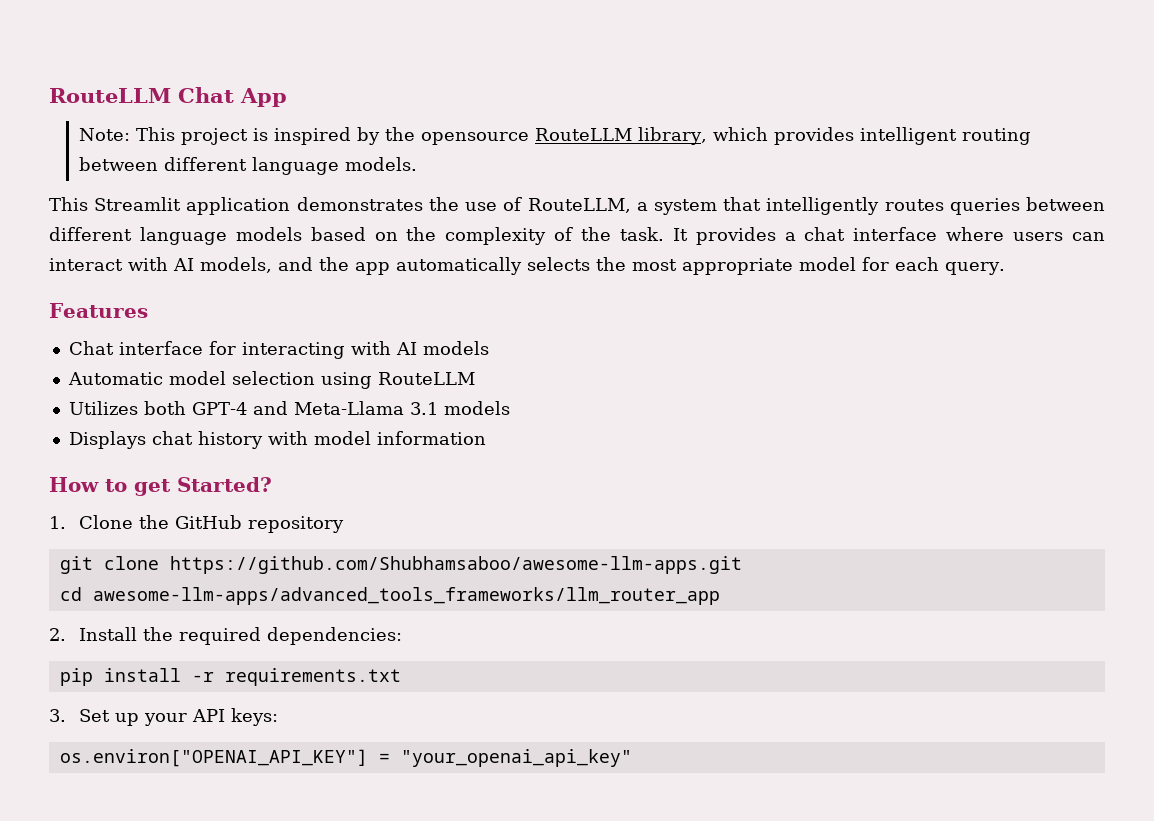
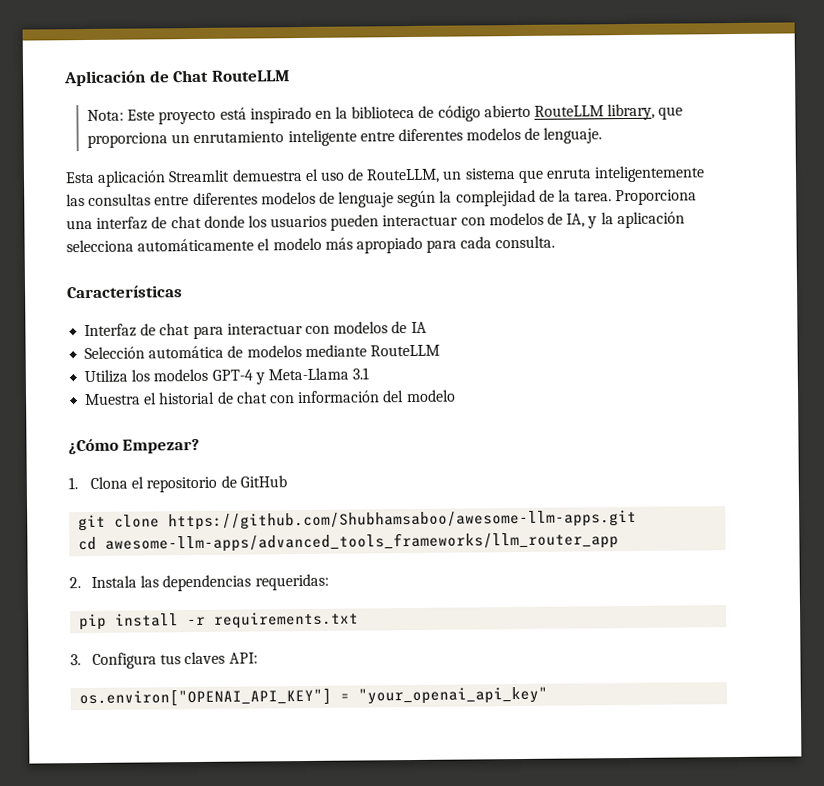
[49,87,287,107] [78,127,1031,145] [78,157,417,175] [49,197,1105,215] [49,227,1105,245] [49,257,1005,275] [49,303,148,318] [68,341,489,359] [67,371,475,389] [68,401,510,415] [68,431,486,449] [49,477,272,496] [49,515,169,529] RouteLLM Chat App // Note: This project is inspired by the opensource RouteLLM library, which provides intelligent routing between different language models. // This Streamlit application demonstrates the use of RouteLLM, a system that intelligently routes queries between different language models based on the complexity of the task. It provides a chat interface where users can interact with AI models, and the app automatically selects the most appropriate model for each query. // Features // Chat interface for interacting with AI models // Automatic model selection using RouteLLM // Utilizes both GPT-4 and Meta-Llama 3.1 models // Displays chat history with model information // How to get Started? // 1. Clone the -> [64,69,290,87] [86,103,684,125] [86,127,603,148] [65,165,706,187] [66,189,698,208] [66,211,685,231] [66,235,556,254] [66,285,183,299] [84,321,427,340] [84,344,440,360] [84,367,370,385] [84,389,456,406] [68,438,201,455] [68,475,237,493] Aplicación de Chat RouteLLM // Nota: Este proyecto está inspirado en la biblioteca de código abierto RouteLLM library, que proporciona un enrutamiento inteligente entre diferentes modelos de lenguaje. // Esta aplicación Streamlit demuestra el uso de RouteLLM, un sistema que enruta inteligentemente las consultas entre diferentes modelos de lenguaje según la complejidad de la tarea. Proporciona una interfaz de chat donde los usuarios pueden interactuar con modelos de IA, y la aplicación selecciona automáticamente el modelo más apropiado para cada consulta. // Características // Interfaz de chat para interactuar con modelos de IA // Selección automática de modelos mediante RouteLLM // Utiliza los modelos GPT-4 y Meta-Llama 3.1 // Muestra el historial de chat con información del modelo // ¿Cómo Empezar? // 1. Clona el repositorio de
[247,516,344,533] repository -> (287, 481) none
[78,627,402,645] Install the required dependencies: -> [90,573,329,592] Instala las dependencias requeridas:
[78,708,278,726] Set up your API keys: -> [91,651,258,669] Configura tus claves API:

